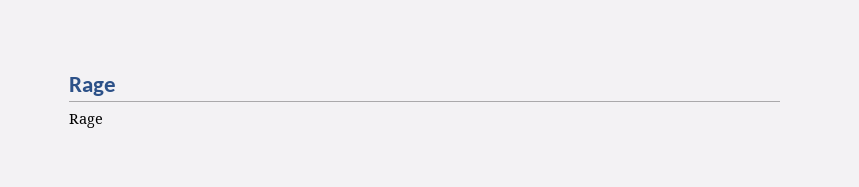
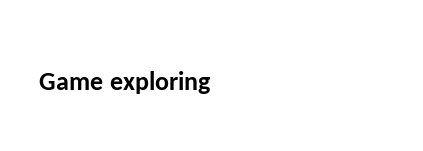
[69,77,116,96] [69,114,103,128] Rage // Rage -> [39,71,211,94] Game exploring

